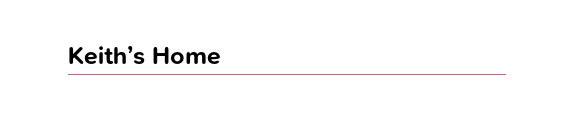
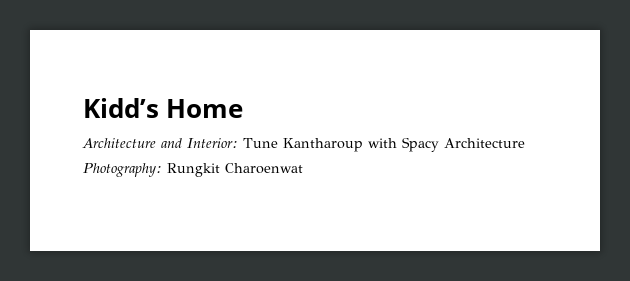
[68,46,145,65] Keith’s -> [83,98,159,118] Kidd’s
(221, 56) none -> [82,137,525,152] [83,163,303,177] // Architecture and Interior: Tune Kantharoup with Spacy Architecture // Photography: Rungkit Charoenwat

